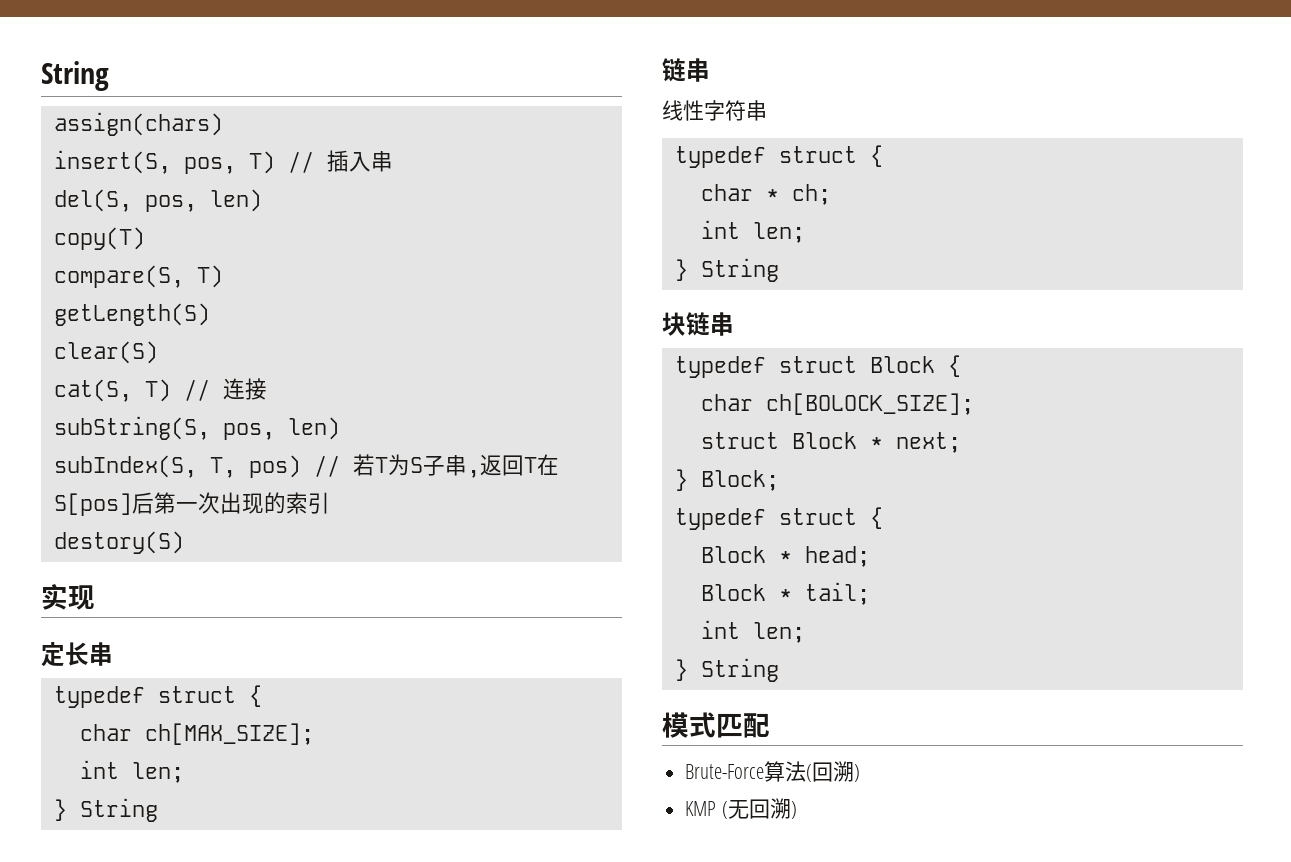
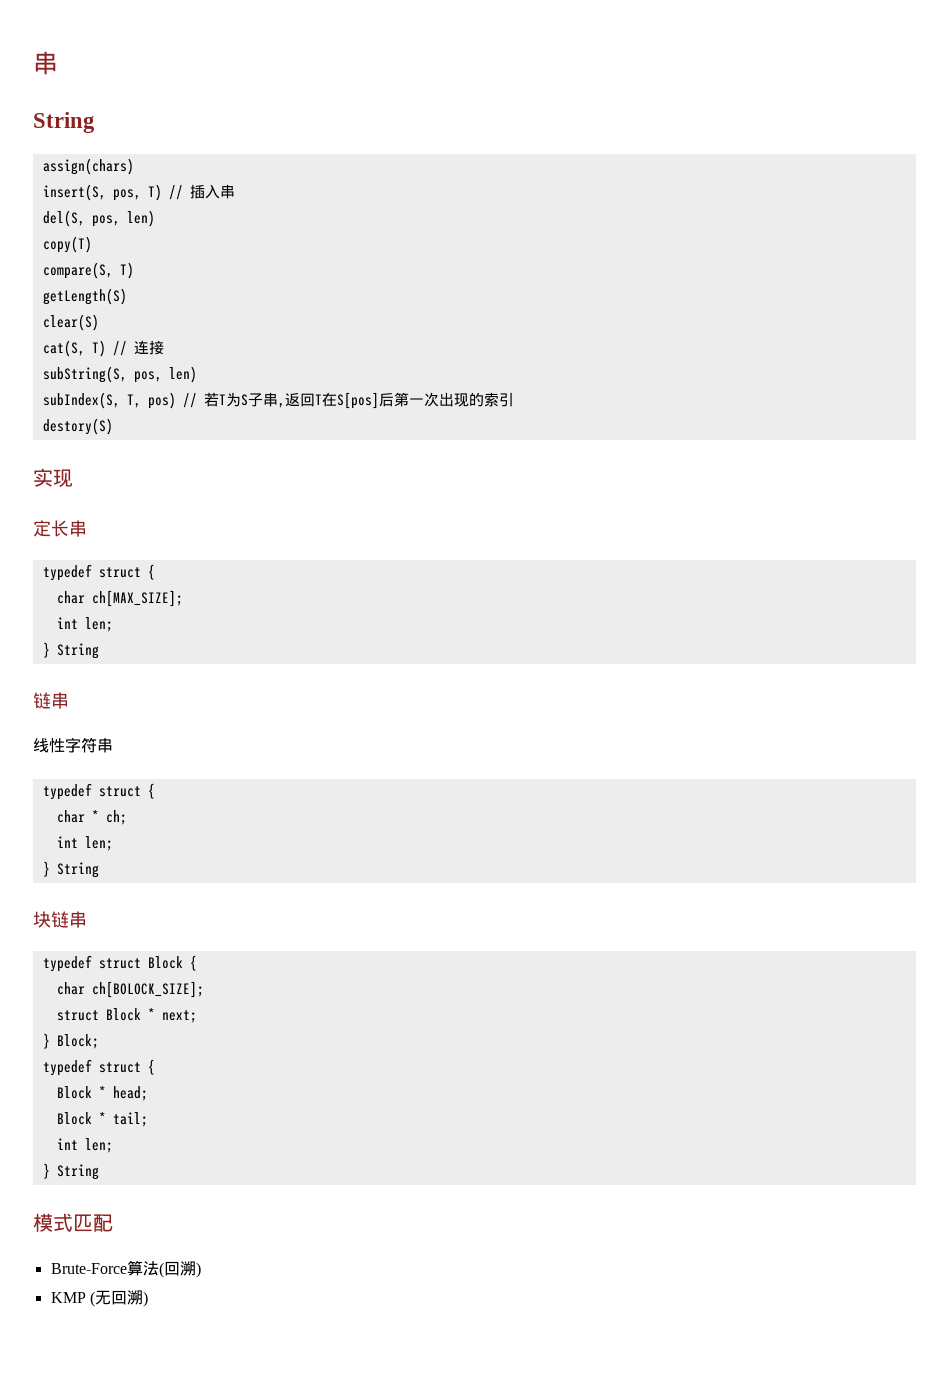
(41, 76) none -> [33,51,58,75] 串 //

